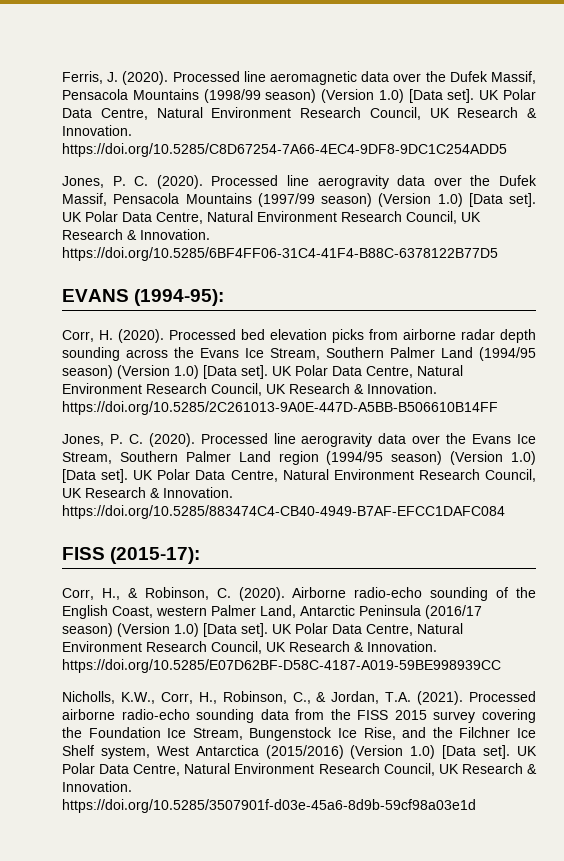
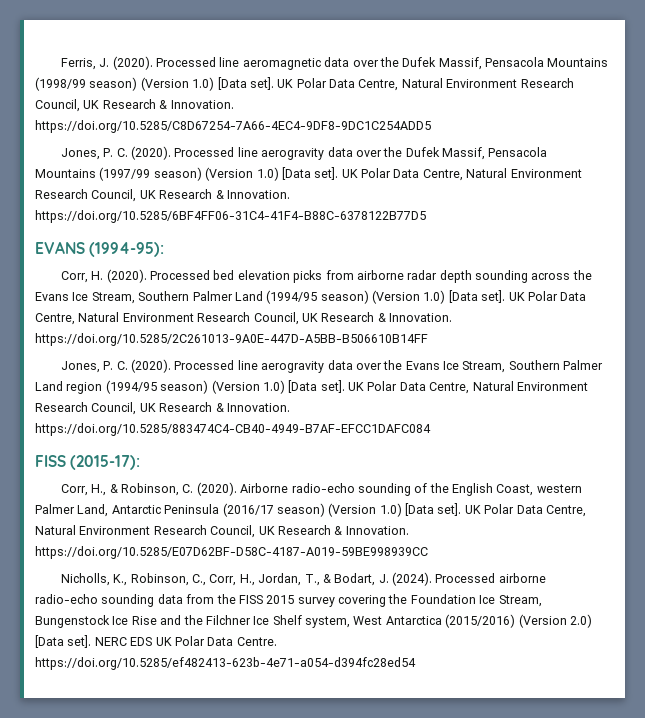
[120,691,464,705] K.W., Corr, H., Robinson, C., & Jordan, T.A. (2021). -> [113,572,433,586] K., Robinson, C., Corr, H., Jordan, T., & Bodart, J. (2024).
[363,727,396,740] Rise, -> [131,616,157,625] Rise
[410,745,538,759] [62,763,537,776] [62,781,132,792] [62,799,476,813] 1.0) [Data set]. UK Polar Data Centre, Natural Environment Research Council, UK Research & Innovation. https://doi.org/10.5285/3507901f-d03e-45a6-8d9b-59cf98a03e1d -> [569,614,592,628] [35,635,277,648] [35,657,416,670] 2.0) [Data set]. NERC EDS UK Polar Data Centre. https://doi.org/10.5285/ef482413-623b-4e71-a054-d394fc28ed54

